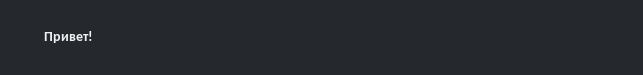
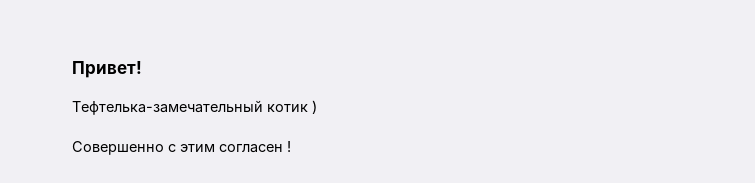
(93, 37) none -> [72,100,317,115] [72,141,291,155] // Тефтелька-замечательный котик ) // Совершенно с этим согласен !

